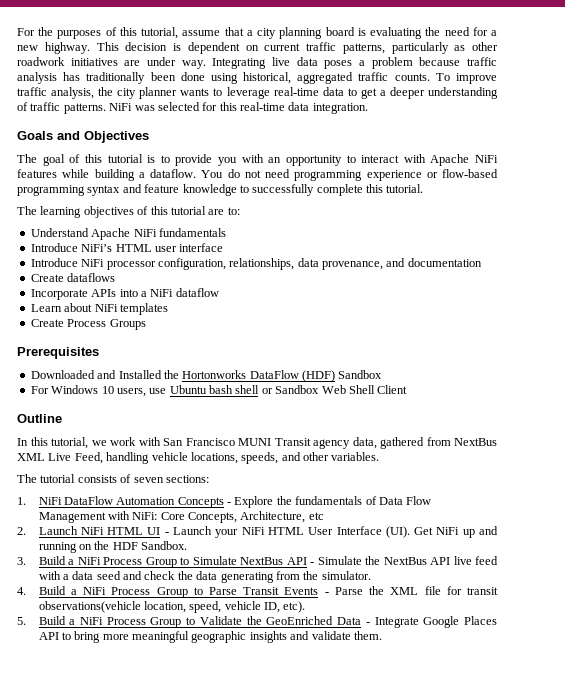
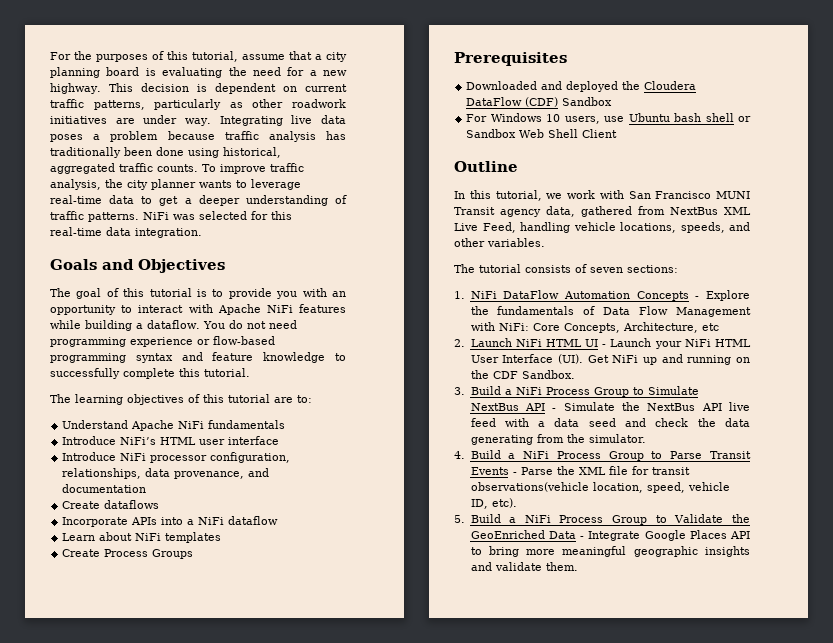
[118,370,335,382] Installed the Hortonworks DataFlow (HDF) -> [566,81,697,92] [466,97,559,107] deployed the Cloudera DataFlow (CDF)
[112,542,138,550] HDF -> [492,371,518,379] CDF

